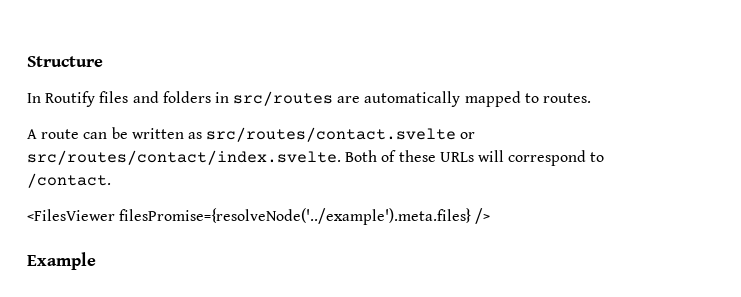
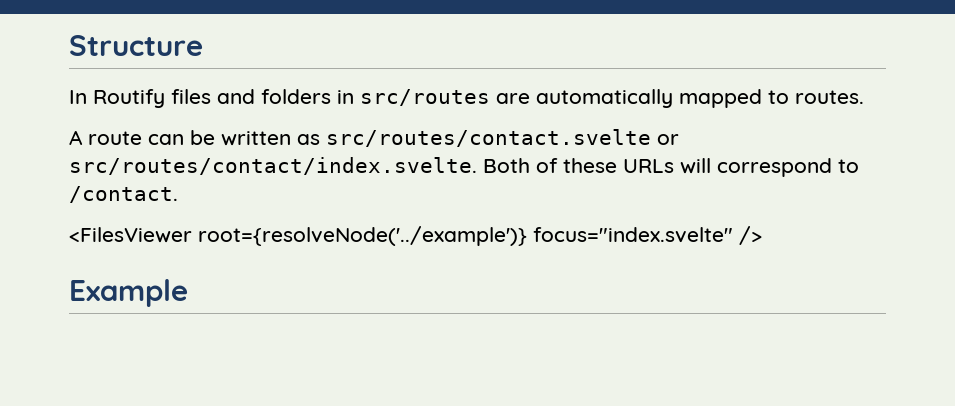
[119,208,472,225] filesPromise={resolveNode('../example').meta.files} -> [198,226,733,246] root={resolveNode('../example')} focus="index.svelte"

